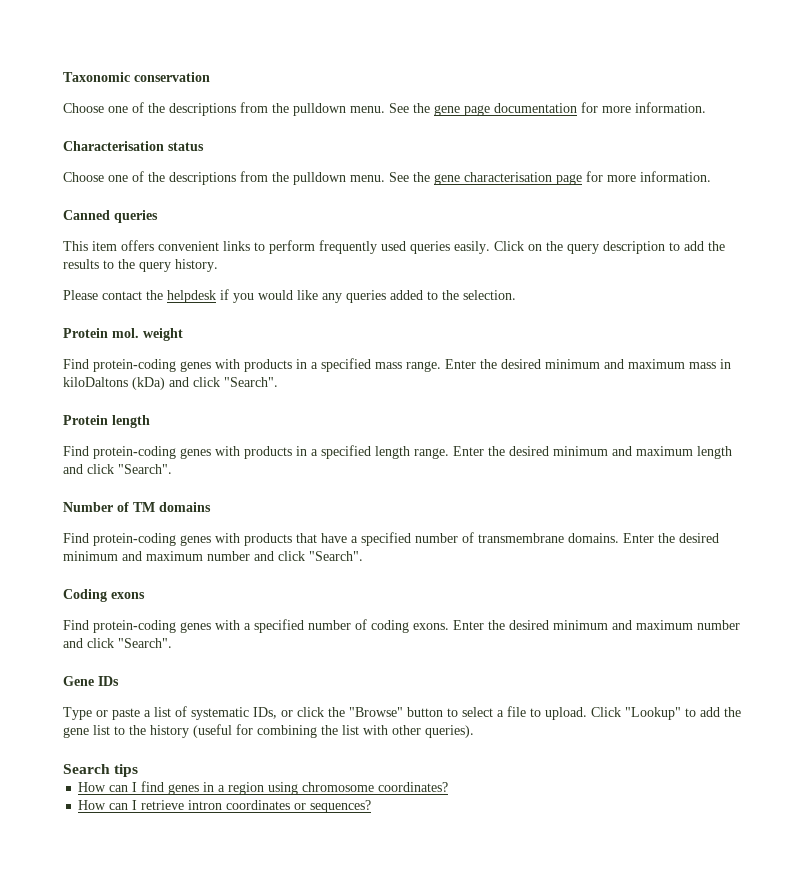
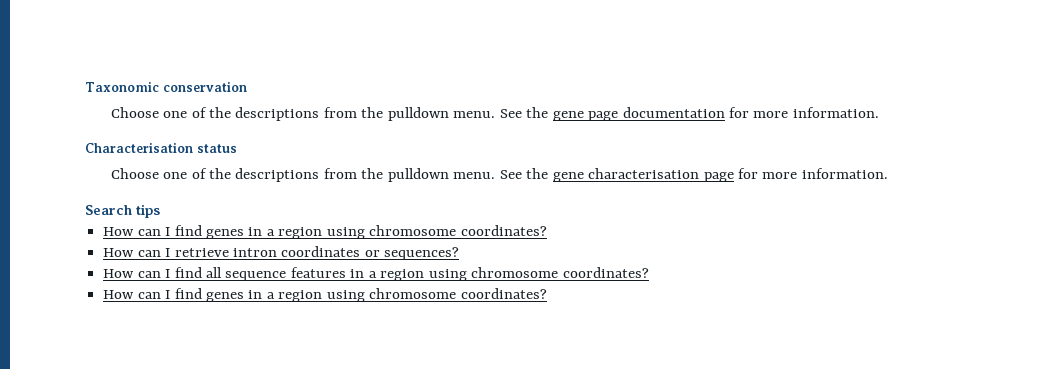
[63,210,158,223] [63,240,725,254] [63,259,218,272] [63,289,516,303] [63,328,183,341] [63,358,731,372] [63,377,278,390] [63,415,150,428] [63,445,732,459] [63,464,172,474] [63,502,211,512] [63,532,719,546] [63,551,363,561] [63,589,145,602] [63,619,740,633] [63,638,172,648] [63,676,119,686] [63,706,741,720] [63,724,474,738] // Canned queries // This item offers convenient links to perform frequently used queries easily. Click on the query description to add the results to the query history. // Please contact the helpdesk if you would like any queries added to the selection. // Protein mol. weight // Find protein-coding genes with products in a specified mass range. Enter the desired minimum and maximum mass in kiloDaltons (kDa) and click "Search". // Protein length // Find protein-coding genes with products in a specified length range. Enter the desired minimum and maximum length and click "Search". // Number of TM domains // Find protein-coding genes with products that have a specified number of transmembrane domains. Enter the desired minimum and maximum number and click "Search". // Coding exons // Find protein-coding genes with a specified number of coding exons. Enter the desired minimum and maximum number and click "Search". // Gene IDs // Type or paste a list of systematic IDs, or click the "Browse" button to select a file to upload. Click "Lookup" to add the gene list to the history (useful for combining the list with other queries). -> (888, 173) none
(372, 806) none -> [103,267,649,281] [103,288,547,302] // How can I find all sequence features in a region using chromosome coordinates? // How can I find genes in a region using chromosome coordinates?

